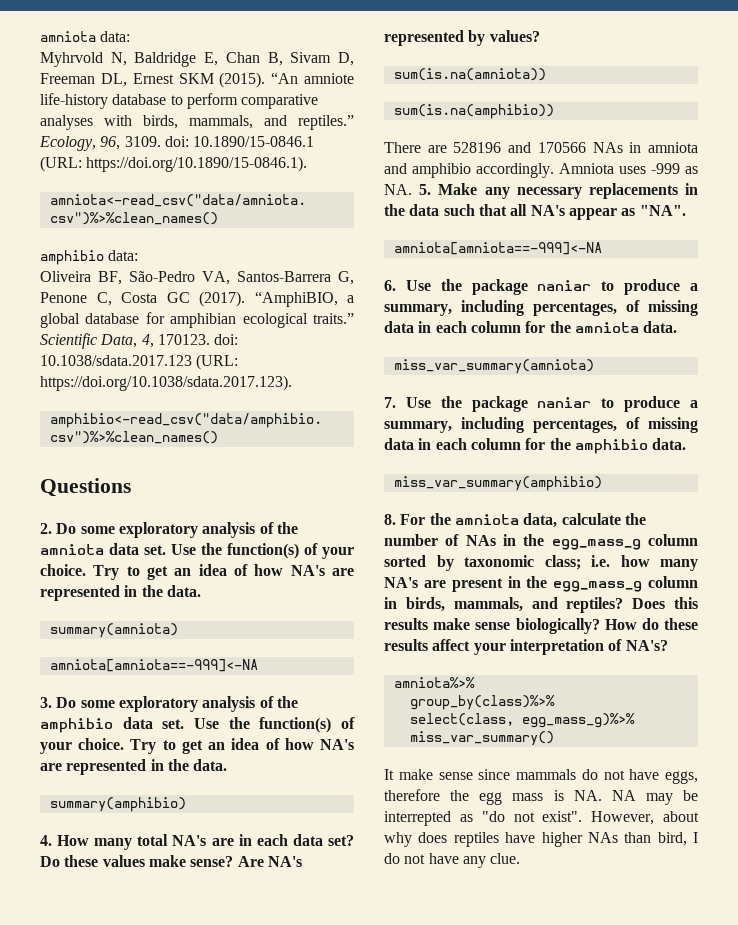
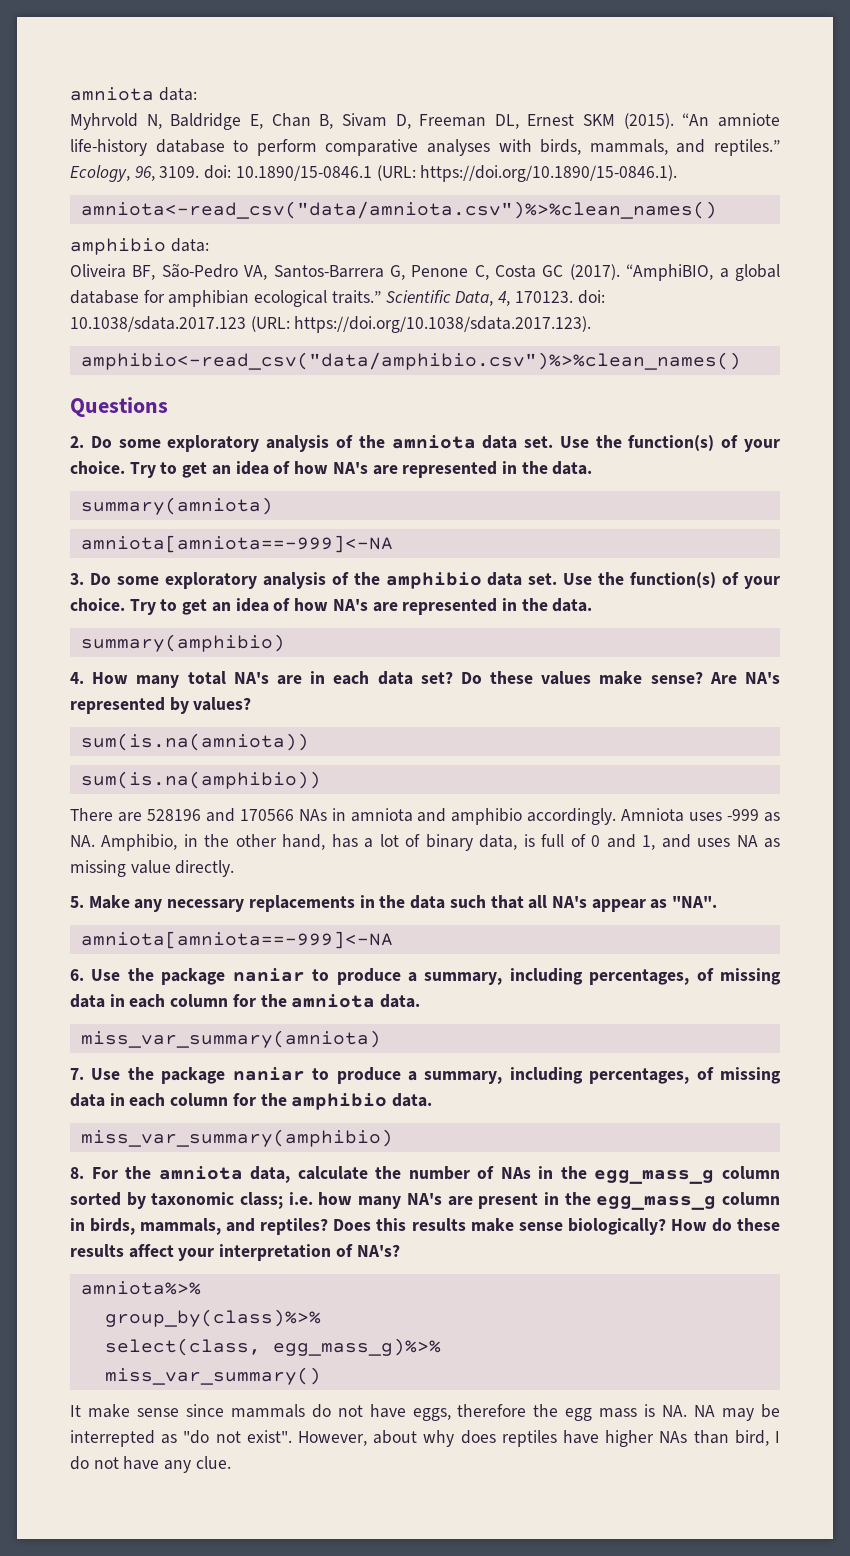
(412, 189) none -> [101,834,781,851] [70,860,235,877] Amphibio, in the other hand, has a lot of binary data, is full of 0 and 1, and uses NA as missing value directly. //

